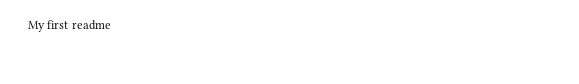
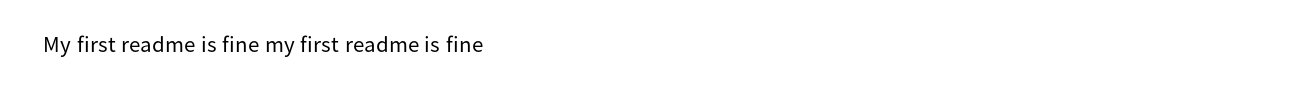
(111, 25) none -> [200,35,483,57] is fine my first readme is fine

